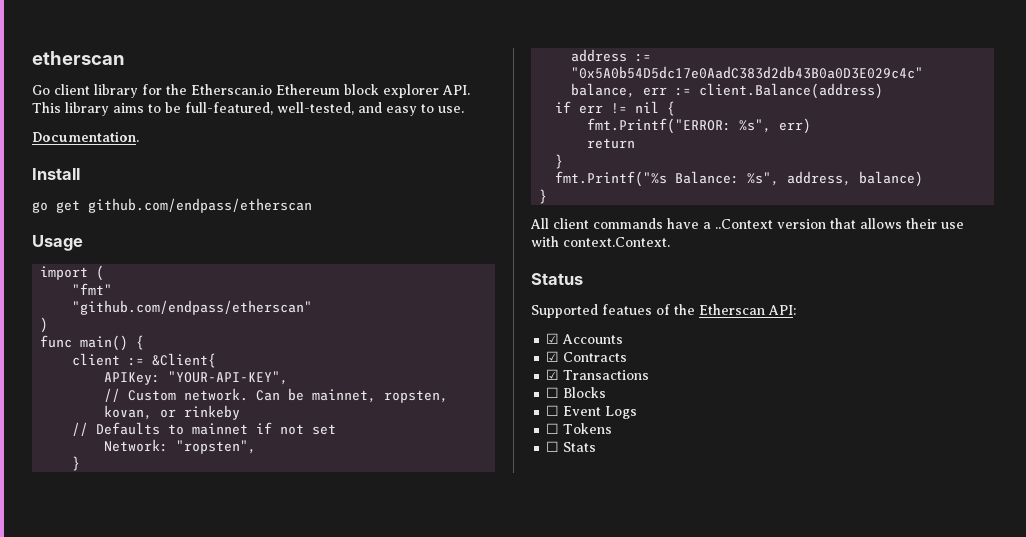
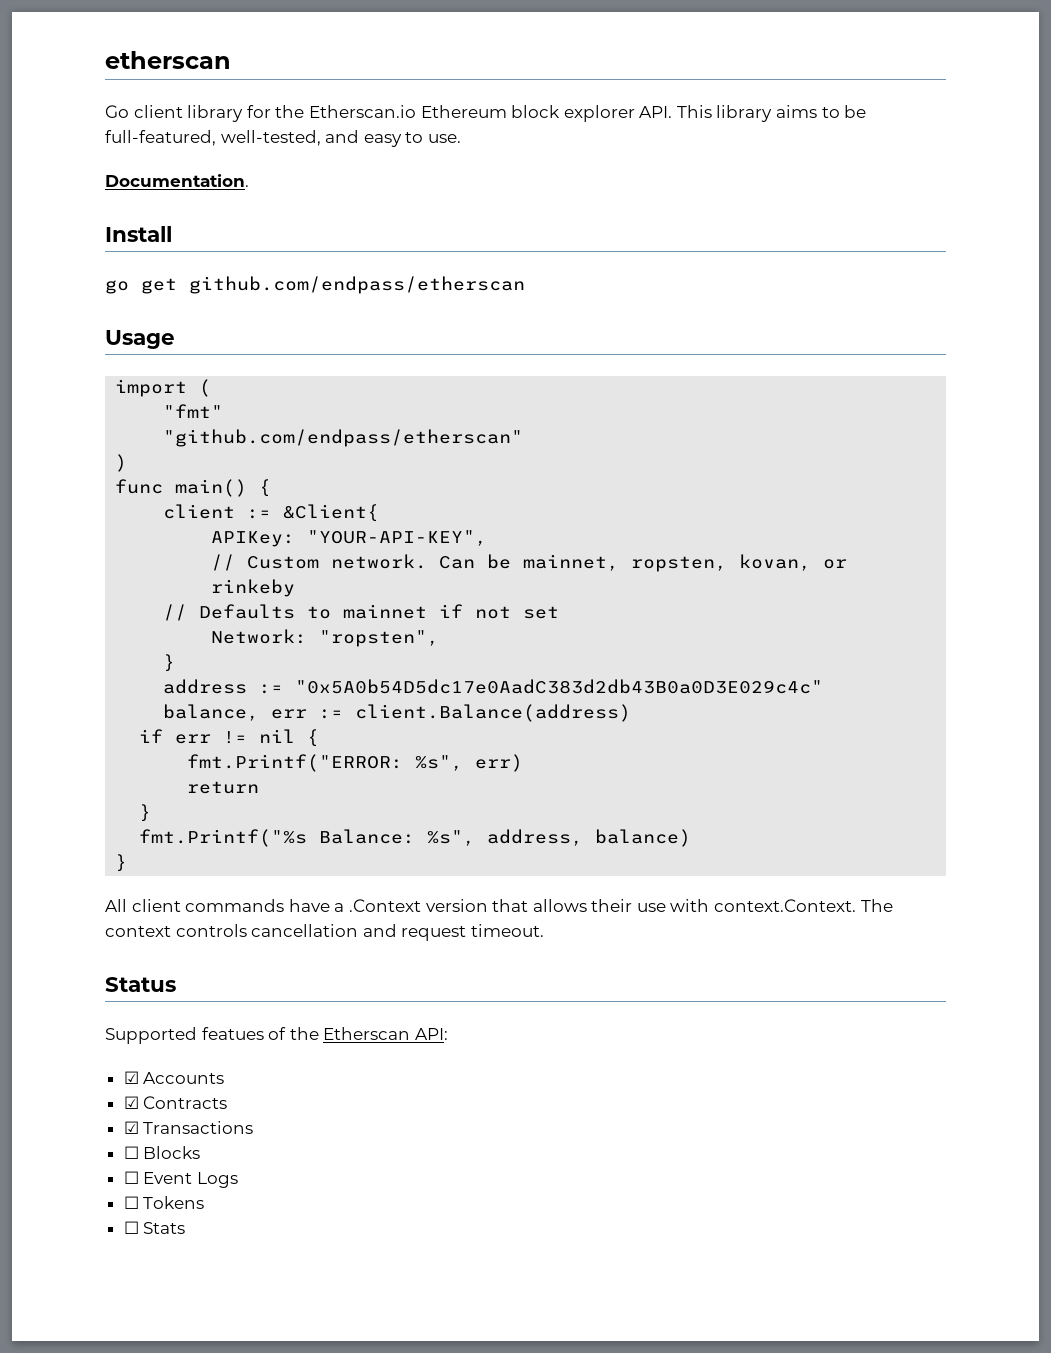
[715,219,773,229] ..Context -> [348,899,421,912] .Context
(670, 242) none -> [860,899,893,912] [105,924,544,941] The context controls cancellation and request timeout.

